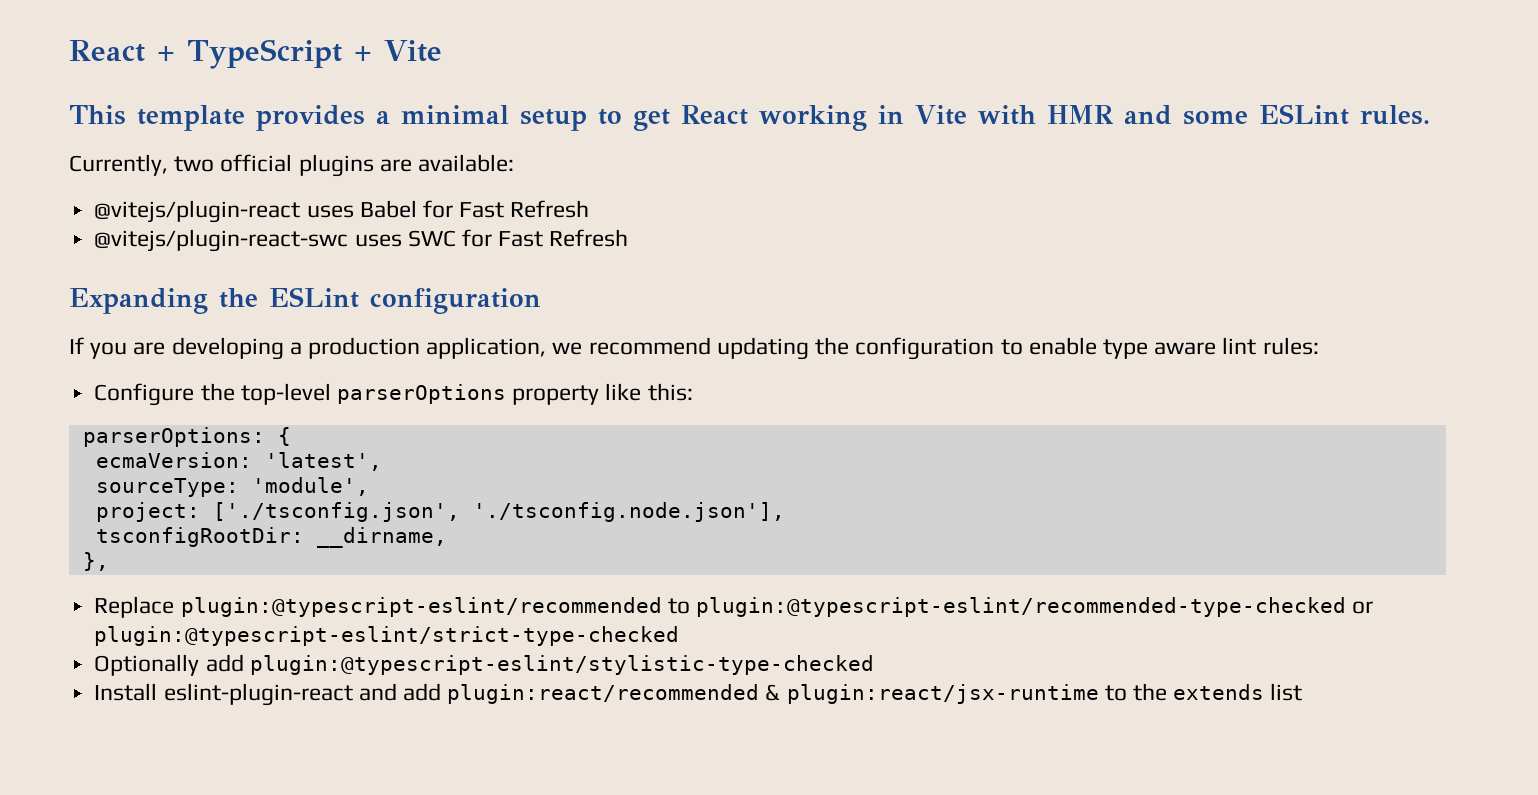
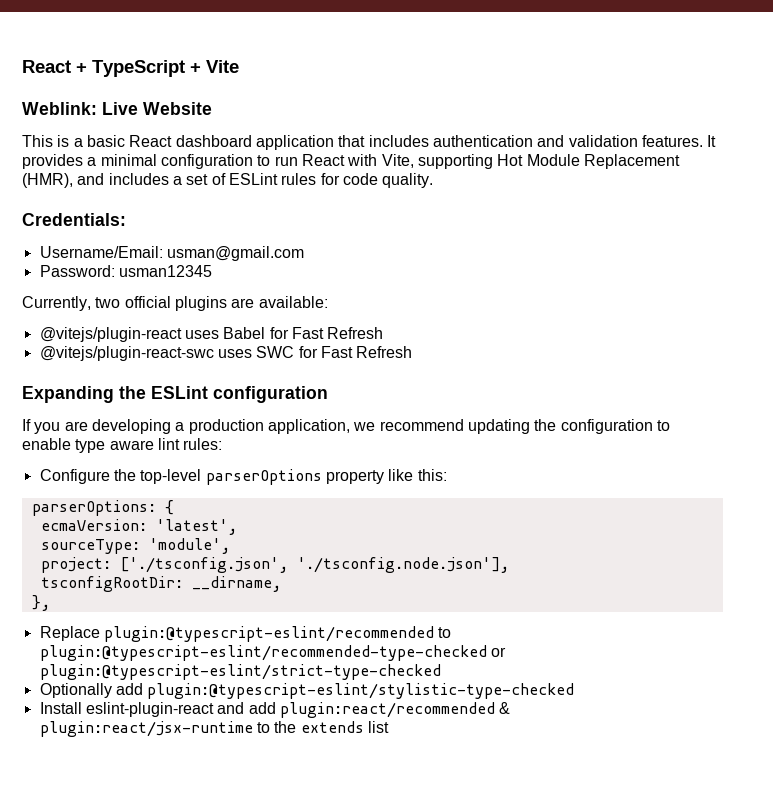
[69,104,1430,131] This template provides a minimal setup to get React working in Vite with HMR and some ESLint rules. -> [22,102,212,115] [22,135,717,150] [22,154,680,169] [22,173,434,188] [22,213,126,226] [39,246,304,261] [39,265,212,277] Weblink: Live Website // This is a basic React dashboard application that includes authentication and validation features. It provides a minimal configuration to run React with Vite, supporting Hot Module Replacement (HMR), and includes a set of ESLint rules for code quality. // Credentials: // Username/Email: usman@gmail.com // Password: usman12345

